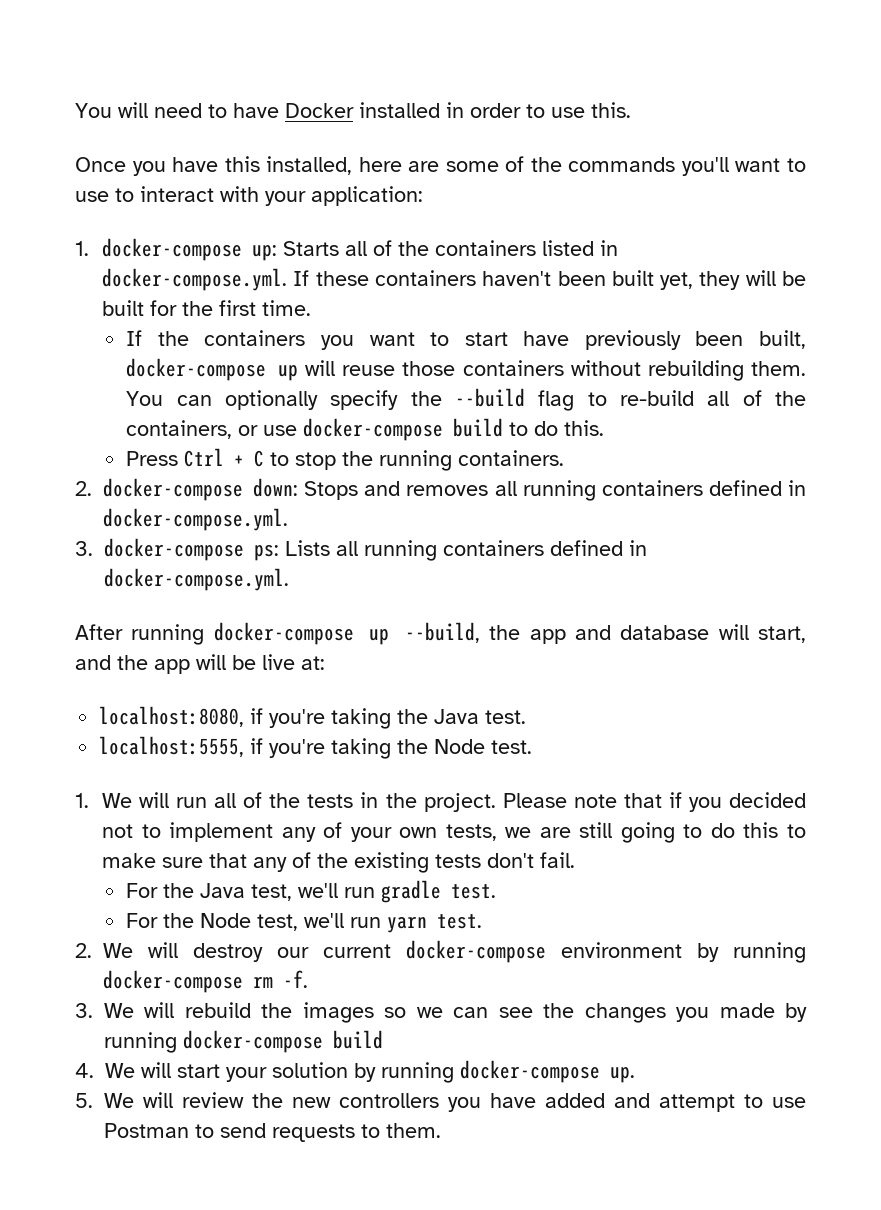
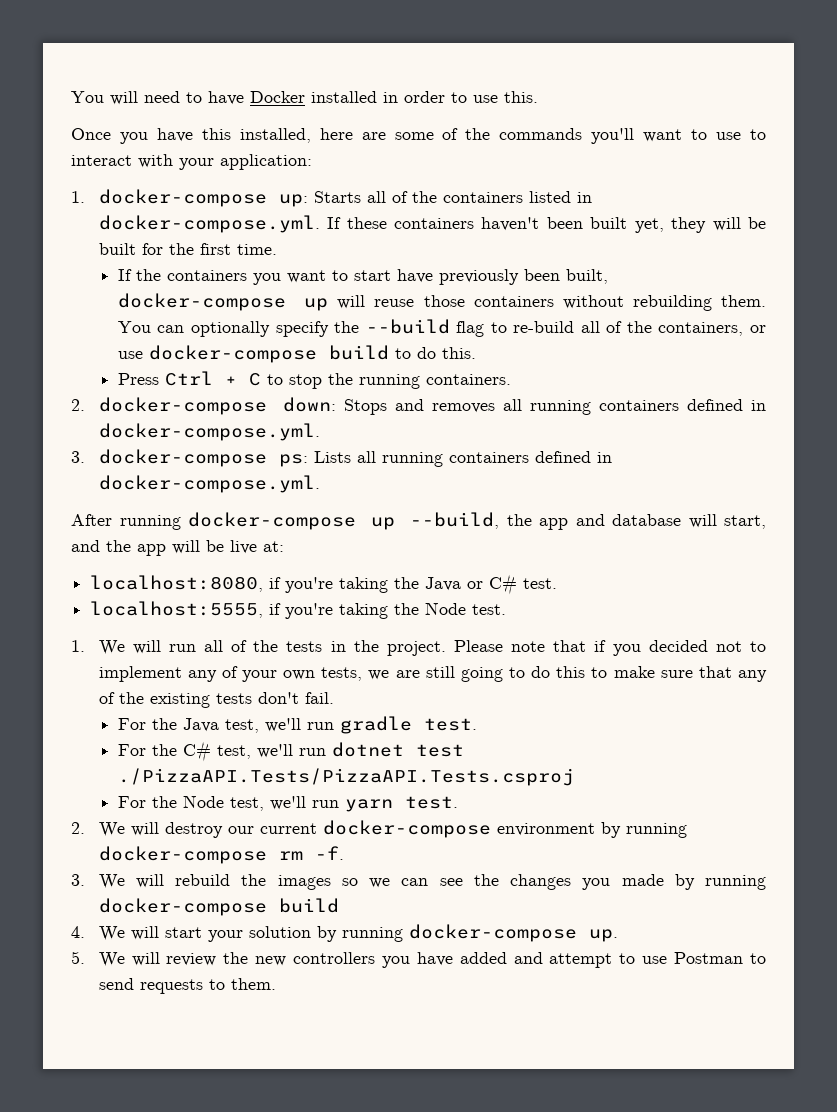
(480, 716) none -> [467,574,518,595] or C#
(497, 891) none -> [117,741,464,762] [117,768,574,786] // For the C# test, we'll run dotnet test ./PizzaAPI.Tests/PizzaAPI.Tests.csproj

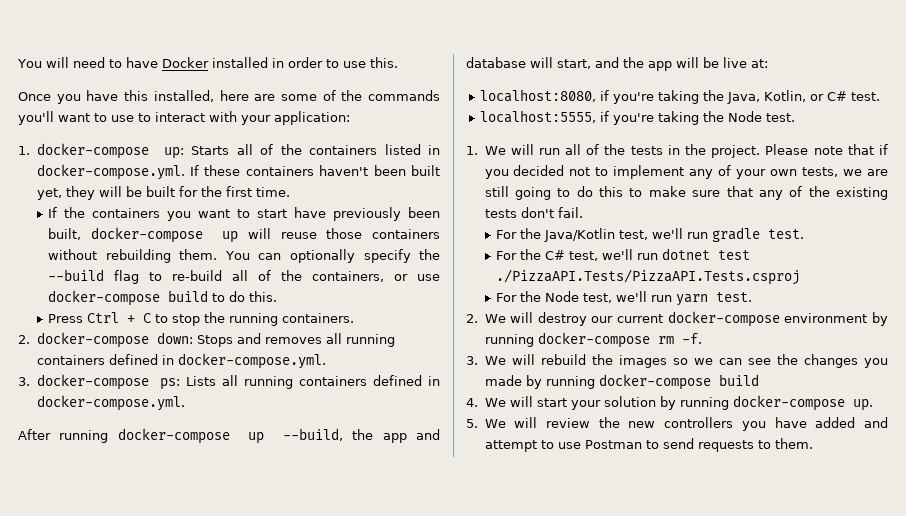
[425,577,462,591] Java -> [727,90,807,104] Java, Kotlin,
[182,718,219,732] Java -> [544,228,616,242] Java/Kotlin

